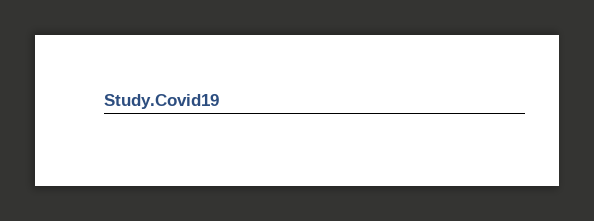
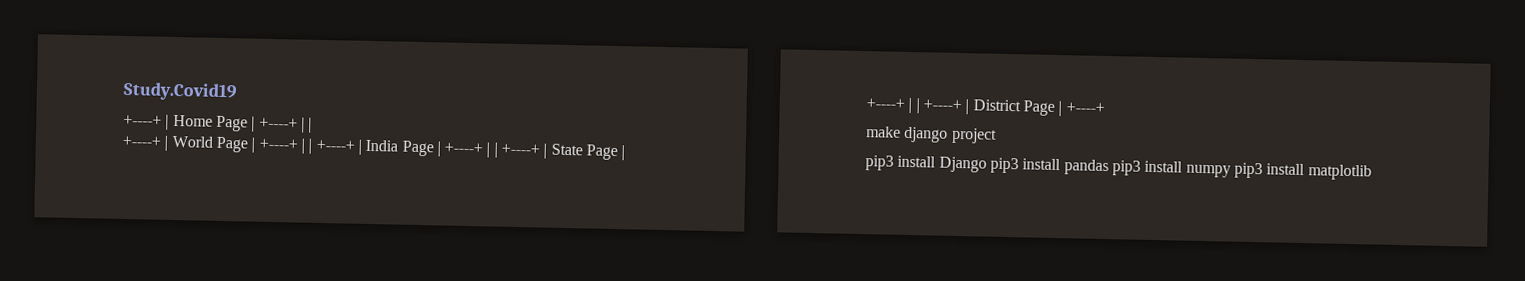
(219, 101) none -> [123,114,313,133] [122,135,626,161] [866,97,1105,117] [866,126,997,144] [865,155,1372,181] // +----+ | Home Page | +----+ | | // +----+ | World Page | +----+ | | +----+ | India Page | +----+ | | +----+ | State Page | +----+ | | +----+ | District Page | +----+ // make django project // pip3 install Django pip3 install pandas pip3 install numpy pip3 install matplotlib

